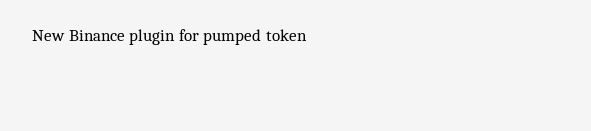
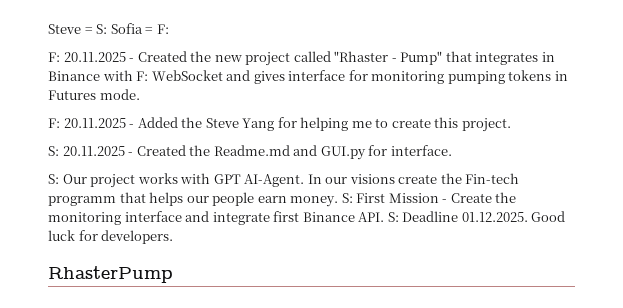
[32,29,307,45] New Binance plugin for pumped token -> [48,23,169,34] [48,51,555,66] [48,70,568,84] [48,89,140,100] [48,117,511,132] [48,145,452,160] [48,173,520,188] [48,192,517,207] [48,211,566,225] [48,230,174,244] [48,266,173,283] Steve = S: Sofia = F: // F: 20.11.2025 - Created the new project called "Rhaster - Pump" that integrates in Binance with F: WebSocket and gives interface for monitoring pumping tokens in Futures mode. // F: 20.11.2025 - Added the Steve Yang for helping me to create this project. // S: 20.11.2025 - Created the Readme.md and GUI.py for interface. // S: Our project works with GPT AI-Agent. In our visions create the Fin-tech programm that helps our people earn money. S: First Mission - Create the monitoring interface and integrate first Binance API. S: Deadline 01.12.2025. Good luck for developers. // RhasterPump

